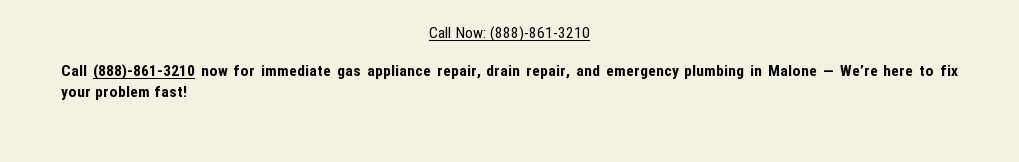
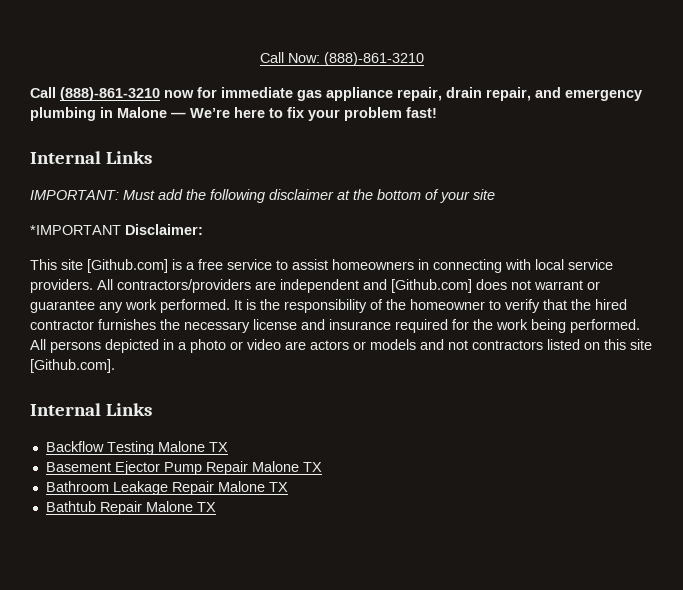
(188, 91) none -> [30,151,152,164] [30,189,495,203] [30,224,203,235] [30,259,613,273] [30,279,600,293] [30,299,627,313] [30,319,640,333] [30,339,652,353] [30,359,115,373] [30,403,152,416] [45,441,228,455] [45,461,322,475] [45,481,288,495] [45,501,216,515] // Internal Links // IMPORTANT: Must add the following disclaimer at the bottom of your site // *IMPORTANT Disclaimer: // This site [Github.com] is a free service to assist homeowners in connecting with local service providers. All contractors/providers are independent and [Github.com] does not warrant or guarantee any work performed. It is the responsibility of the homeowner to verify that the hired contractor furnishes the necessary license and insurance required for the work being performed. All persons depicted in a photo or video are actors or models and not contractors listed on this site [Github.com]. // Internal Links // Backflow Testing Malone TX // Basement Ejector Pump Repair Malone TX // Bathroom Leakage Repair Malone TX // Bathtub Repair Malone TX

